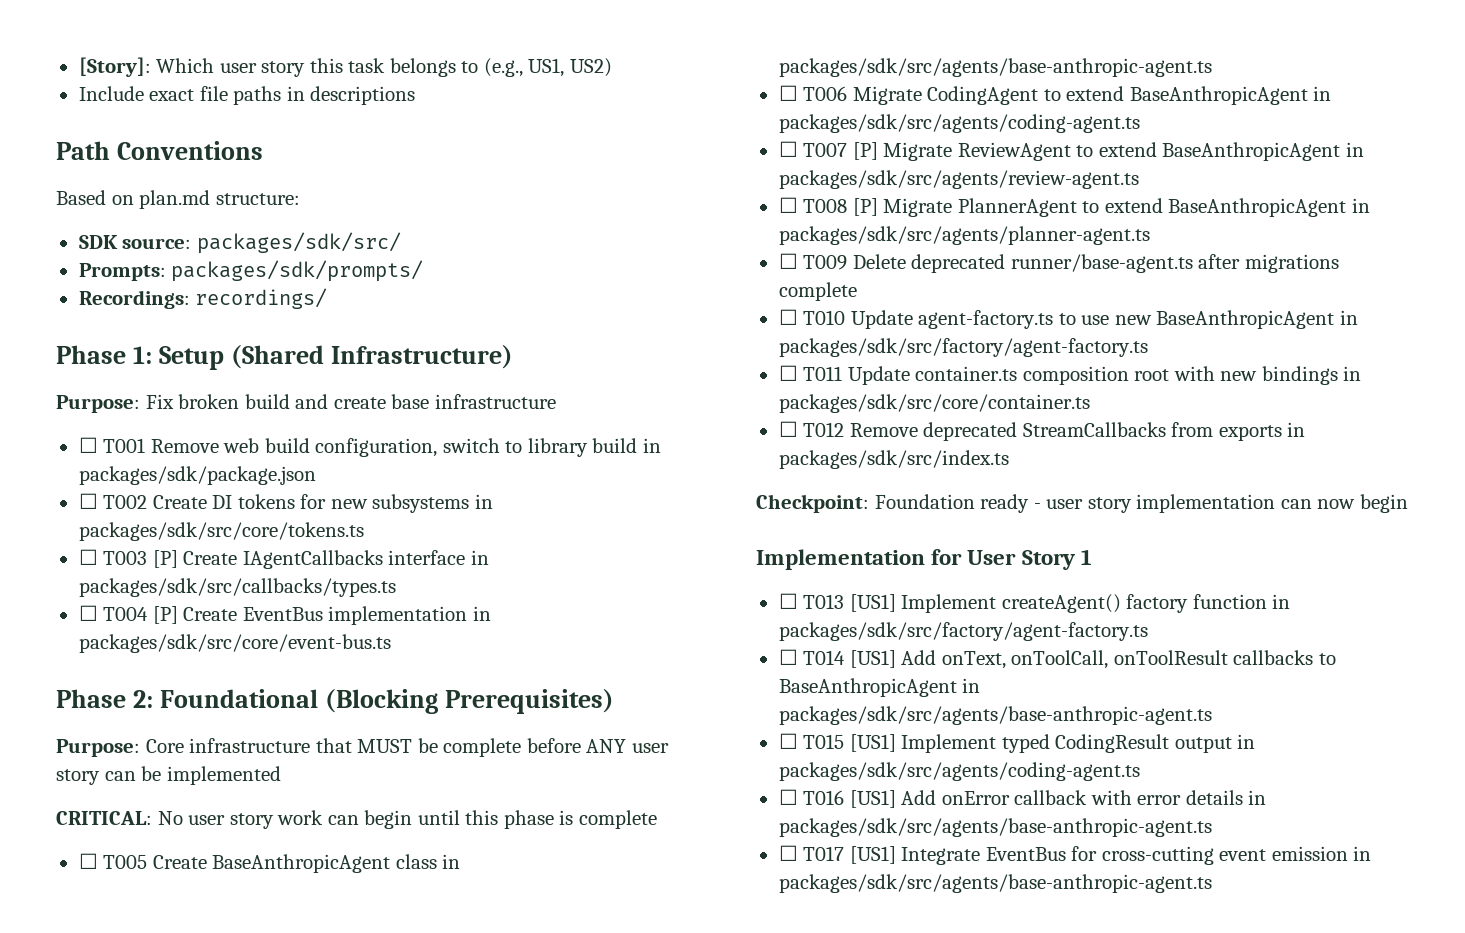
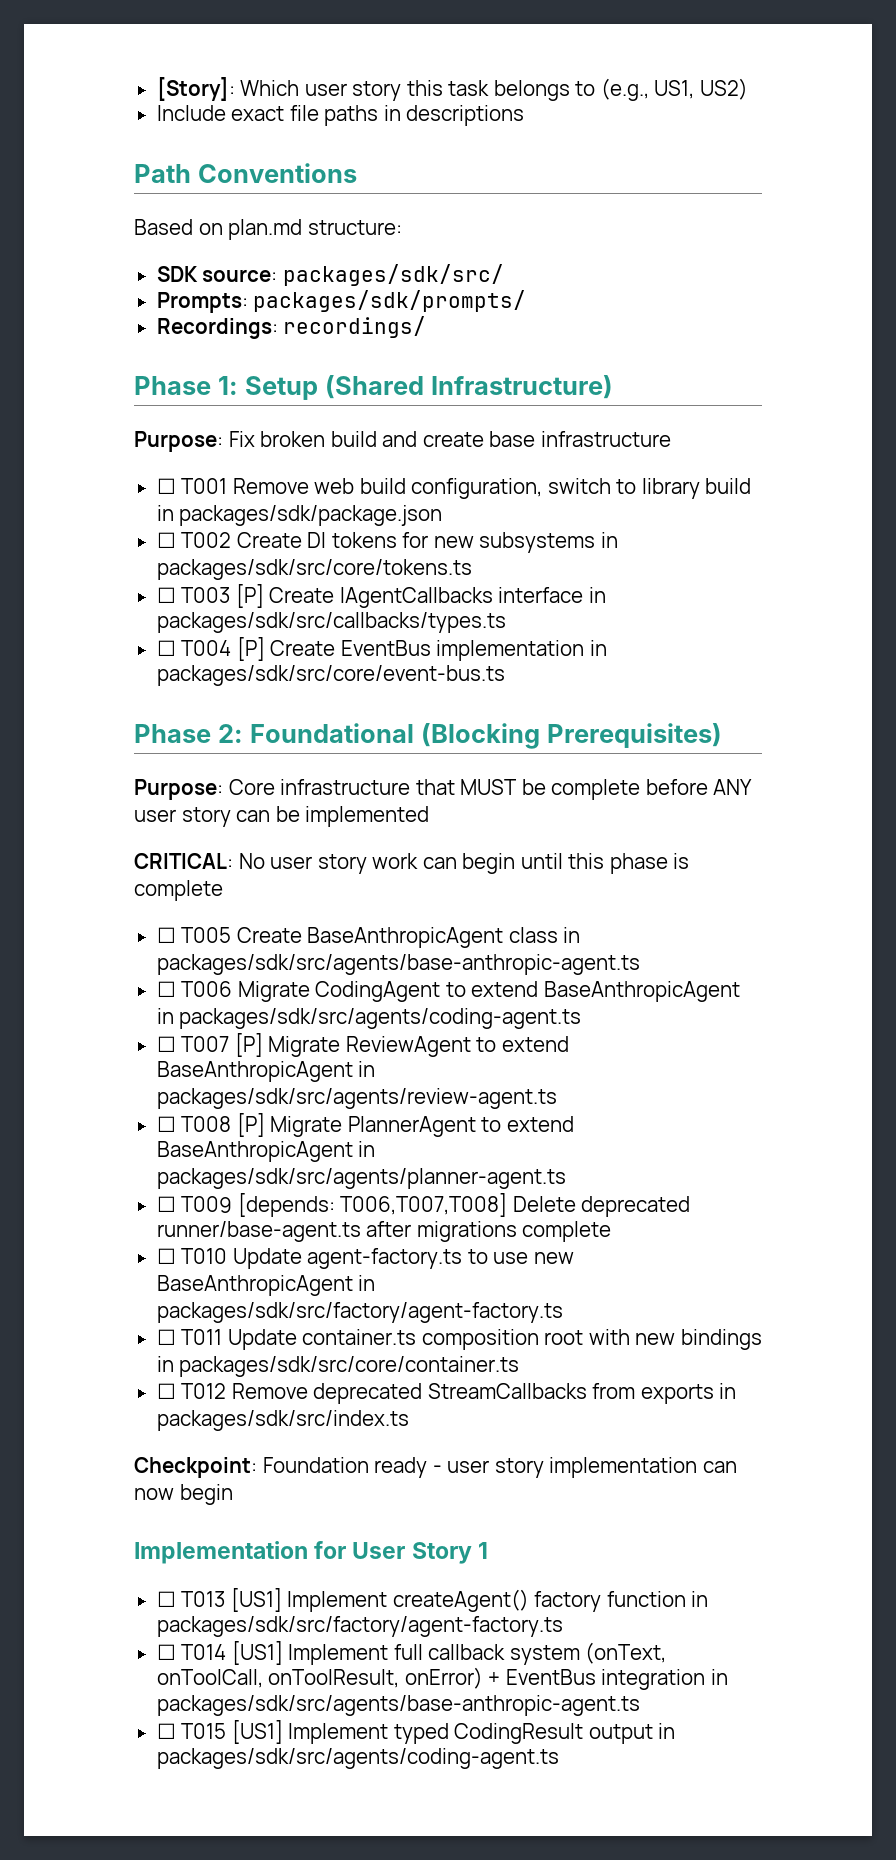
(848, 262) none -> [237,1193,508,1217] [depends: T006,T007,T008]
[901,650,1336,669] [778,678,957,697] Add onText, onToolCall, onToolResult callbacks to BaseAnthropicAgent -> [288,1642,667,1665] [156,1667,706,1690] Implement full callback system (onText, onToolCall, onToolResult, onError) + EventBus integration
[778,789,1267,808] [778,818,1212,837] [778,845,1372,865] [778,874,1212,893] // ☐ T016 [US1] Add onError callback with error details in packages/sdk/src/agents/base-anthropic-agent.ts // ☐ T017 [US1] Integrate EventBus for cross-cutting event emission in packages/sdk/src/agents/base-anthropic-agent.ts -> (559, 1758) none

